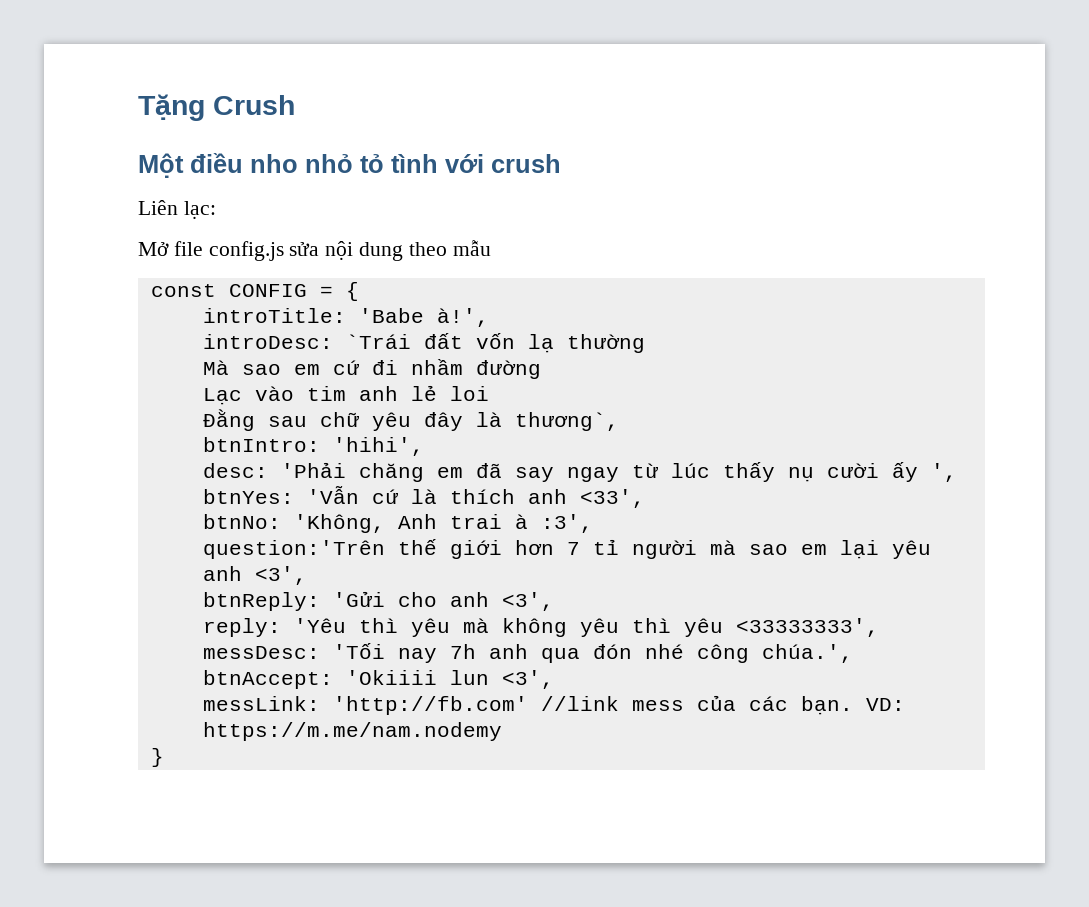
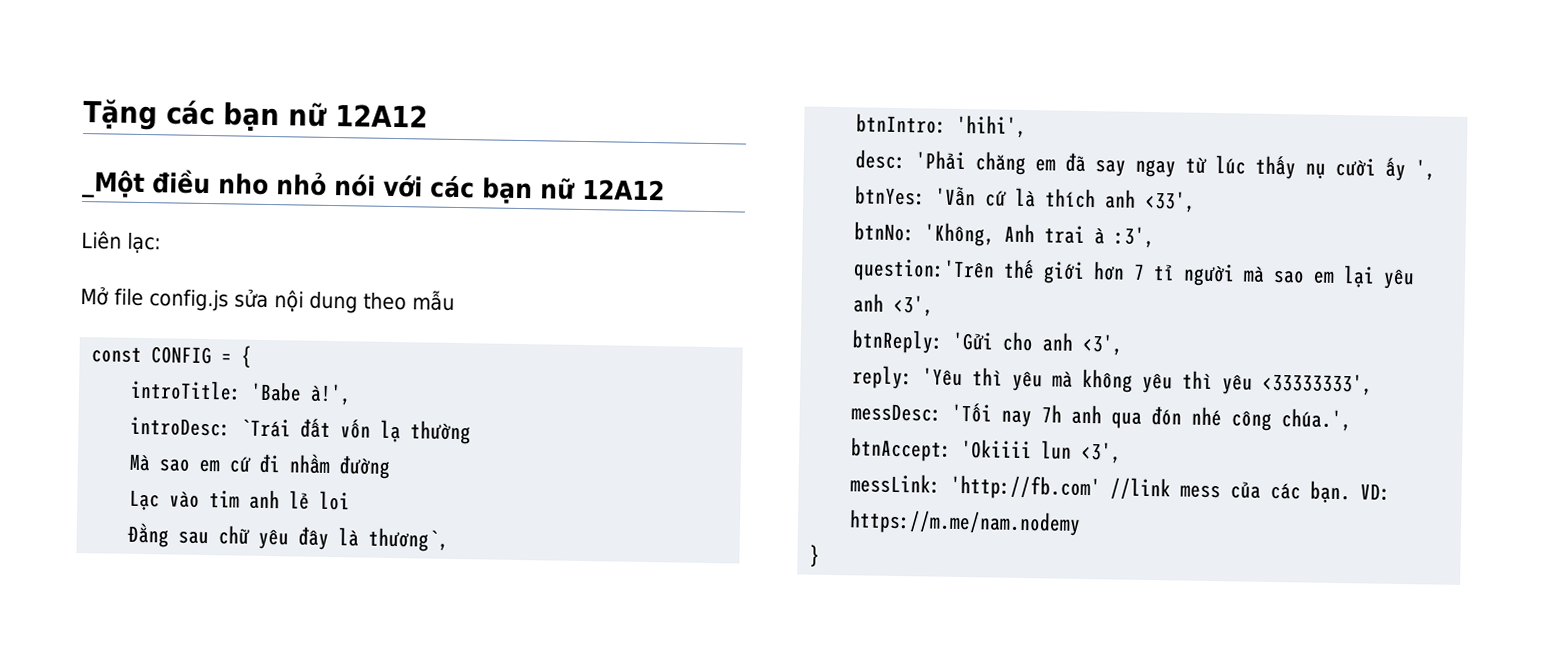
[213,95,295,115] [138,153,561,178] Crush // Một điều nho nhỏ tỏ tình với crush -> [166,99,428,133] [82,169,665,205] các bạn nữ 12A12 // _Một điều nho nhỏ nói với các bạn nữ 12A12

